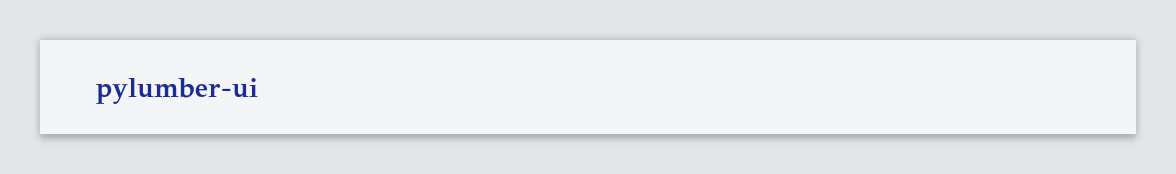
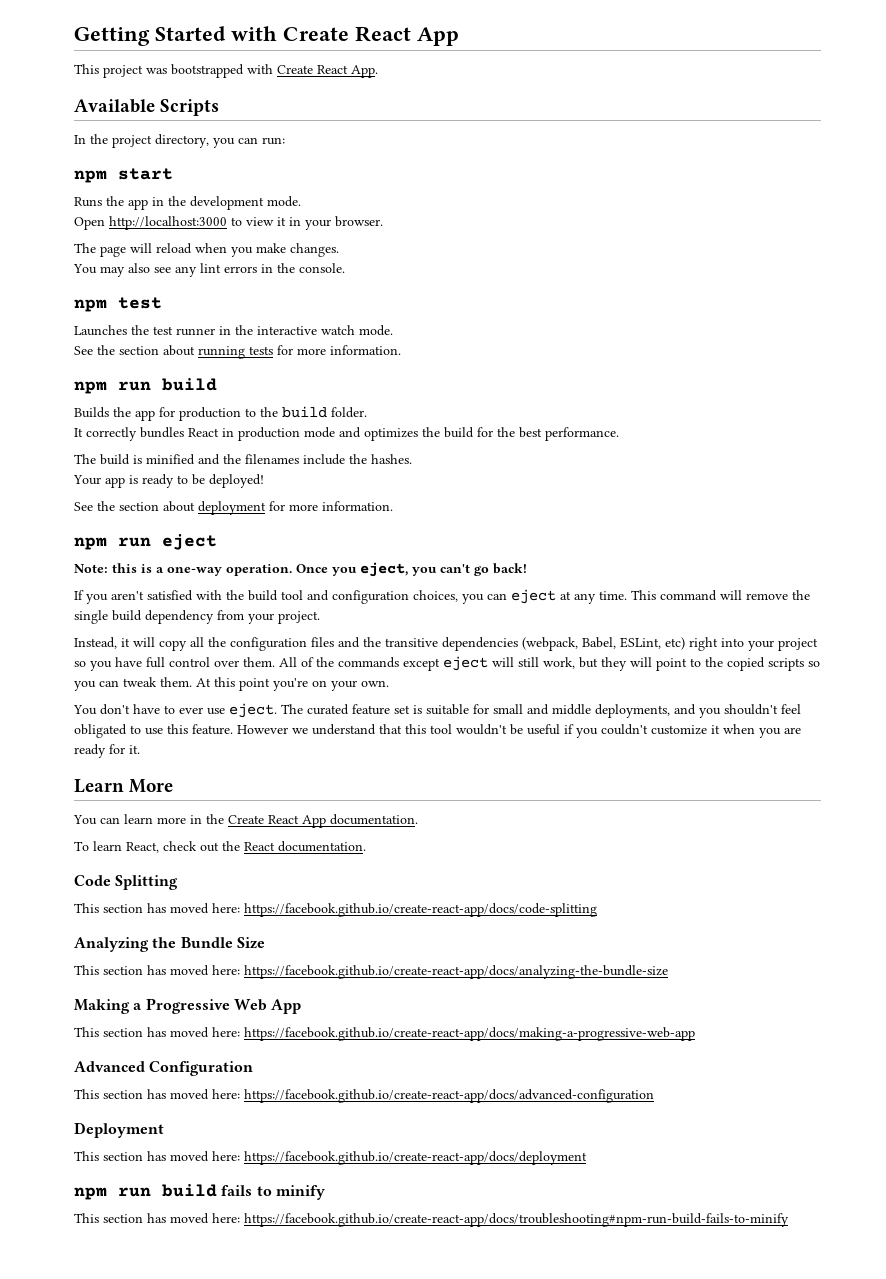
[96,78,258,104] pylumber-ui -> [74,26,459,46] [74,64,378,78] [74,99,220,116] [74,134,285,148] [74,168,173,183] [74,196,301,210] [74,216,383,230] [74,243,339,257] [73,263,345,277] [74,297,162,312] [74,325,393,336] [74,345,401,359] [74,378,217,394] [74,406,367,421] [74,427,619,441] [74,454,412,465] [73,474,264,488] [74,501,393,515] [74,534,217,550] [74,562,527,577] [74,589,810,604] [74,610,320,624] [74,637,818,651] [74,656,820,671] [74,677,389,691] [73,703,801,718] [74,724,801,738] [74,744,140,758] [74,779,174,793] [73,814,418,828] [74,841,366,853] [74,875,179,890] [74,903,597,917] [74,937,265,952] [74,965,668,979] [74,998,302,1014] [74,1027,695,1041] [74,1061,254,1076] [74,1089,654,1103] [74,1122,164,1138] [74,1151,587,1165] [74,1184,325,1200] [74,1213,789,1227] Getting Started with Create React App // This project was bootstrapped with Create React App. // Available Scripts // In the project directory, you can run: // npm start // Runs the app in the development mode. // Open http://localhost:3000 to view it in your browser. // The page will reload when you make changes. // You may also see any lint errors in the console. // npm test // Launches the test runner in the interactive watch mode. // See the section about running tests for more information. // npm run build // Builds the app for production to the build folder. // It correctly bundles React in production mode and optimizes the build for the best performance. // The build is minified and the filenames include the hashes. // Your app is ready to be deployed! // See the section about deployment for more information. // npm run eject // Note: this is a one-way operation. Once you eject, you can't go back! // If you aren't satisfied with the build tool and configuration choices, you can eject at any time. This command will remove the single build dependency from your project. // Instead, it will copy all the configuration files and the transitive dependencies (webpack, Babel, ESLint, etc) right into your project so you have full control over them. All of the commands except eject will still work, but they will point to the copied scripts so you can tweak them. At this point you're on your own. // You don't have to ever use eject. The curated feature set is suitable for small and middle deployments, and you shouldn't feel obligated to use this feature. However we understand that this tool wouldn't be useful if you couldn't customize it when you are ready for it. // Learn More // You can learn more in the Create React App documentation. // To learn React, check out the React documentation. // Code Splitting // This section has moved here: https://facebook.github.io/create-react-app/docs/code-splitting // Analyzing the Bundle Size // This section has moved here: https://facebook.github.io/create-react-app/docs/analyzing-the-bundle-size // Making a Progressive Web App // This section has moved here: https://facebook.github.io/create-react-app/docs/making-a-progressive-web-app // Advanced Configuration // This section has moved here: https://facebook.github.io/create-react-app/docs/advanced-configuration // Deployment // This section has moved here: https://facebook.github.io/create-react-app/docs/deployment // npm run build fails to minify // This section has moved here: https://facebook.github.io/create-react-app/docs/troubleshooting#npm-run-build-fails-to-minify

